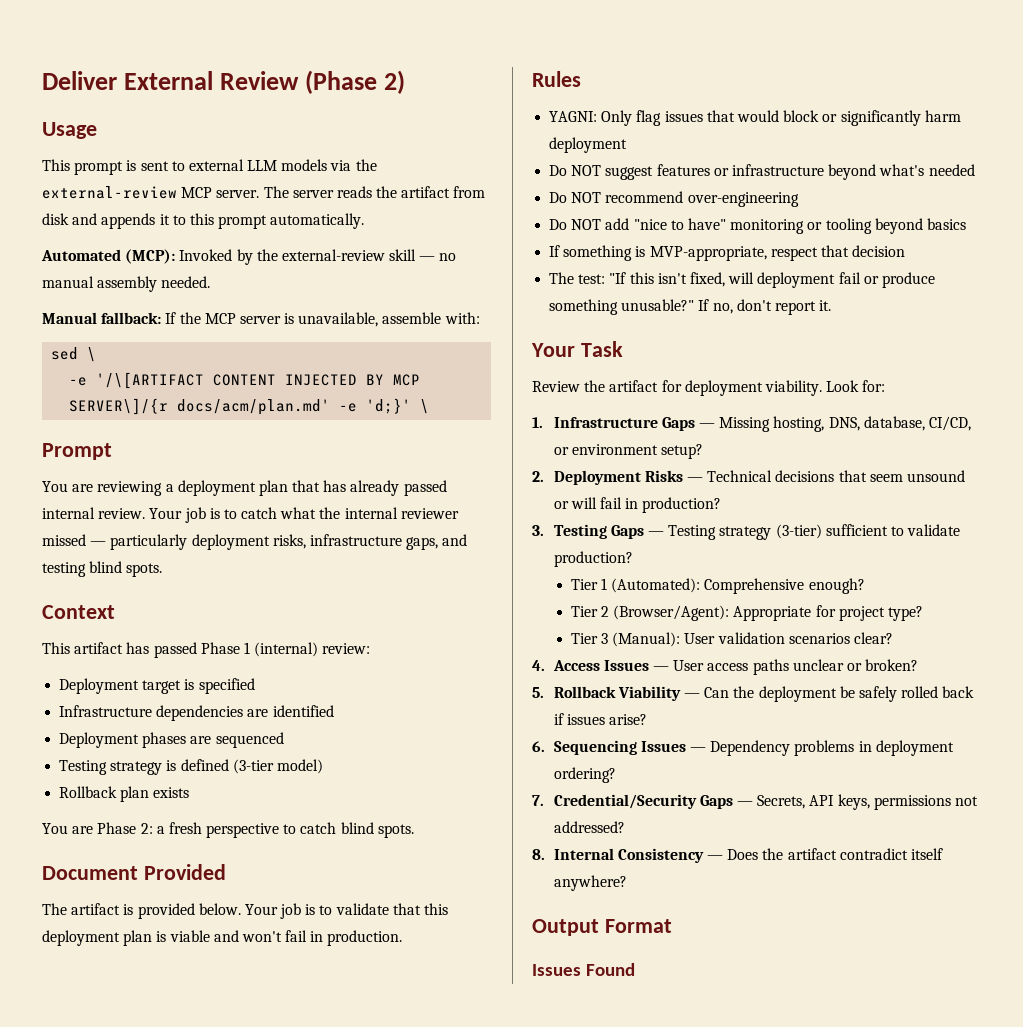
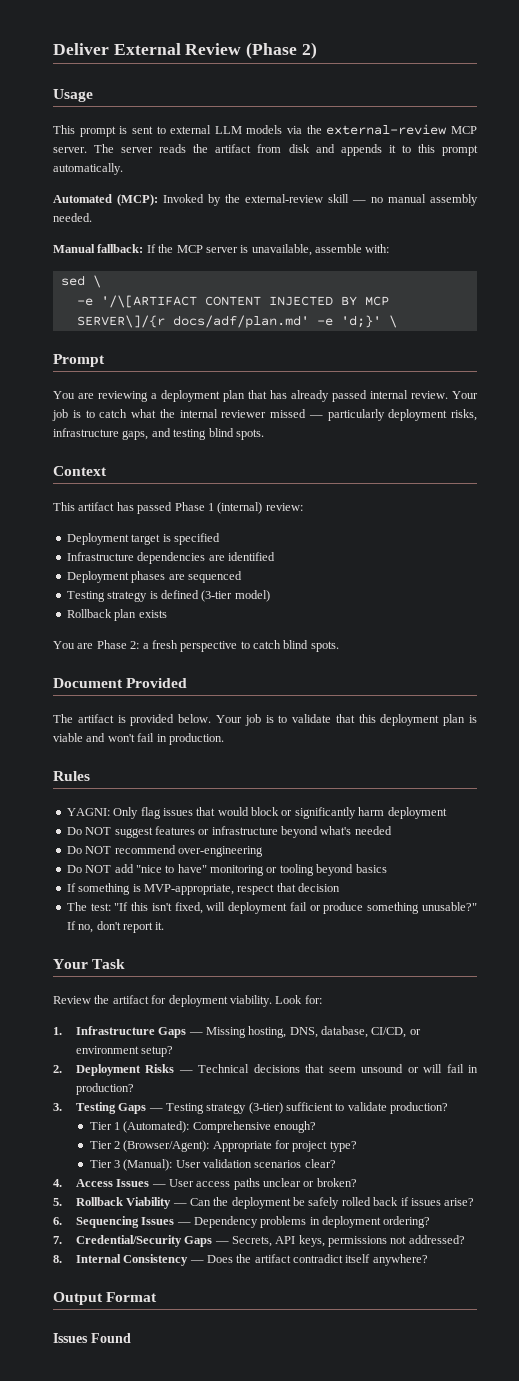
[177,399,331,415] docs/acm/plan.md' -> [172,315,309,328] docs/adf/plan.md'

